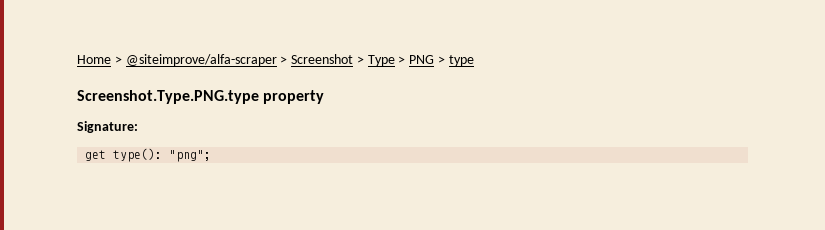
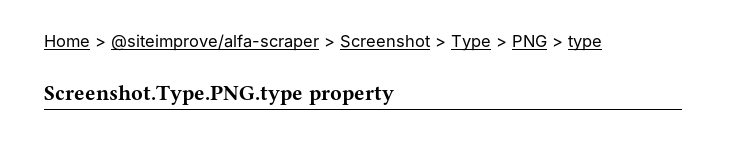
[77,121,138,133] [85,148,212,162] // Signature: // get type(): "png"; -> (394, 95) none

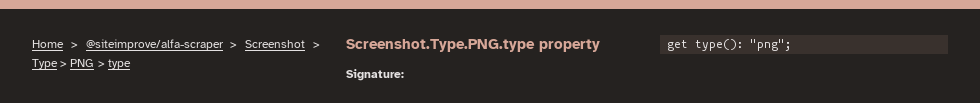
(394, 95) none -> [346,69,404,81] [667,39,792,51] // Signature: // get type(): "png";

